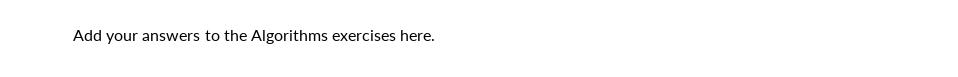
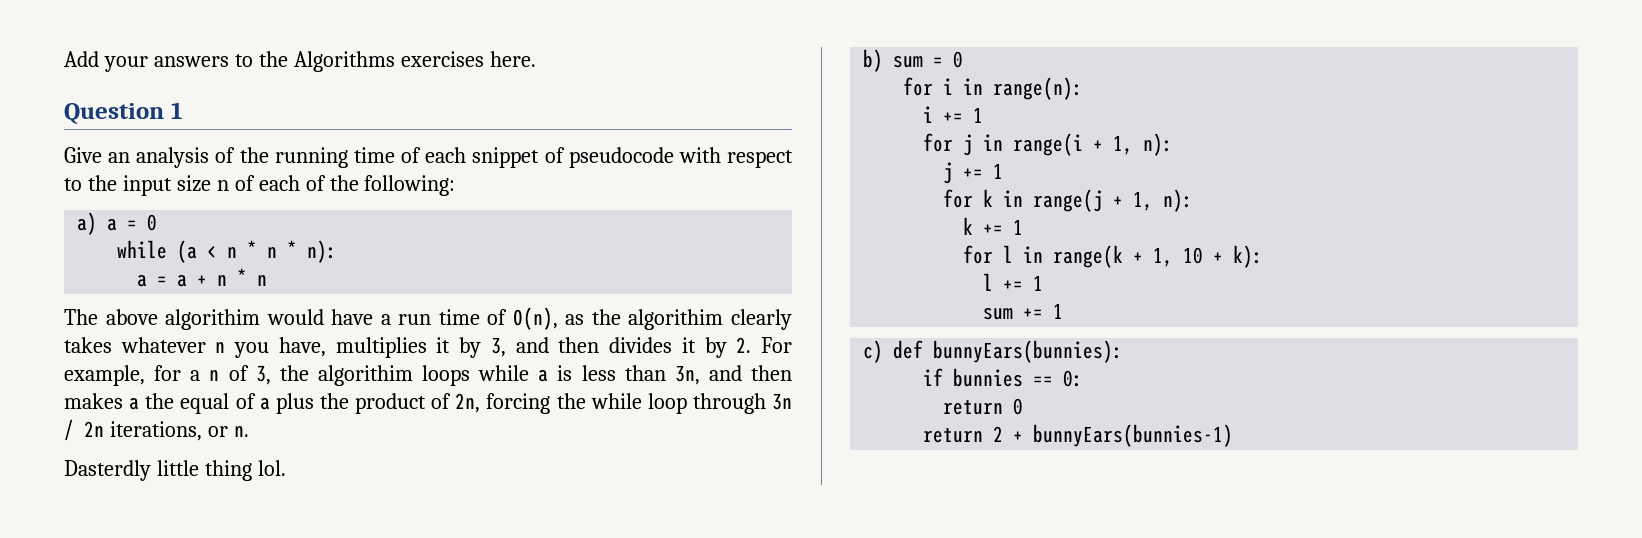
(436, 35) none -> [64,102,182,124] [64,147,793,168] [64,175,456,196] [77,212,158,235] [117,240,338,263] [137,268,268,287] [64,307,793,330] [64,337,793,358] [64,365,792,386] [64,393,792,414] [64,419,249,441] [64,460,286,481] [863,49,964,72] [903,77,1084,100] [923,106,984,123] [923,133,1174,156] [943,162,1004,184] [943,189,1194,212] [963,217,1024,235] [963,245,1264,268] [983,273,1044,291] [983,303,1064,320] [863,340,1124,363] [923,368,1084,387] [943,398,1024,415] [923,424,1234,447] // Question 1 // Give an analysis of the running time of each snippet of pseudocode with respect to the input size n of each of the following: // a) a = 0 // while (a < n * n * n): // a = a + n * n // The above algorithim would have a run time of O(n), as the algorithim clearly takes whatever n you have, multiplies it by 3, and then divides it by 2. For example, for a n of 3, the algorithim loops while a is less than 3n, and then makes a the equal of a plus the product of 2n, forcing the while loop through 3n / 2n iterations, or n. // Dasterdly little thing lol. // b) sum = 0 // for i in range(n): // i += 1 // for j in range(i + 1, n): // j += 1 // for k in range(j + 1, n): // k += 1 // for l in range(k + 1, 10 + k): // l += 1 // sum += 1 // c) def bunnyEars(bunnies): // if bunnies == 0: // return 0 // return 2 + bunnyEars(bunnies-1)

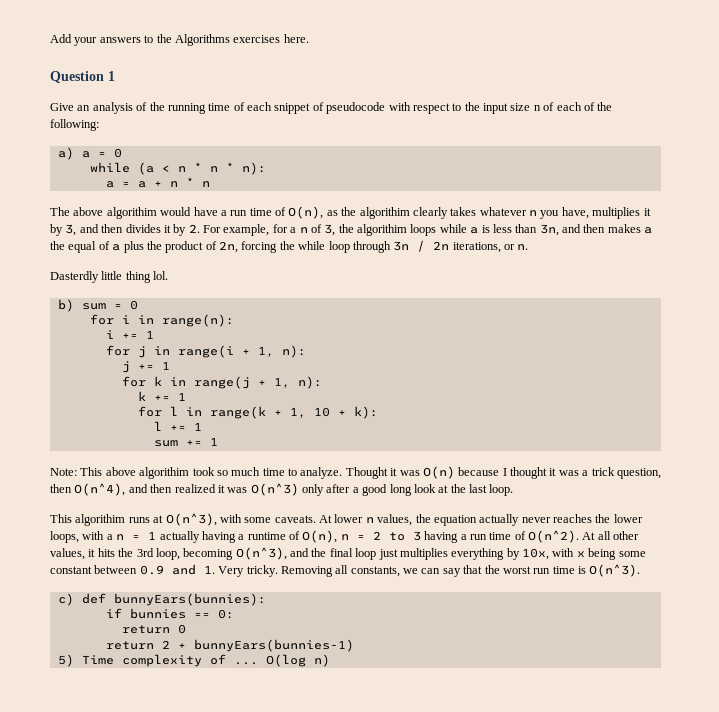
(1064, 311) none -> [50,466,661,479] [50,483,514,496] [50,513,643,526] [50,530,640,543] [50,547,646,560] [50,564,641,577] // Note: This above algorithim took so much time to analyze. Thought it was O(n) because I thought it was a trick question, then O(n^4), and then realized it was O(n^3) only after a good long look at the last loop. // This algorithim runs at O(n^3), with some caveats. At lower n values, the equation actually never reaches the lower loops, with a n = 1 actually having a runtime of O(n), n = 2 to 3 having a run time of O(n^2). At all other values, it hits the 3rd loop, becoming O(n^3), and the final loop just multiplies everything by 10x, with x being some constant between 0.9 and 1. Very tricky. Removing all constants, we can say that the worst run time is O(n^3).
(1234, 435) none -> [57,654,330,667] // 5) Time complexity of ... O(log n)

